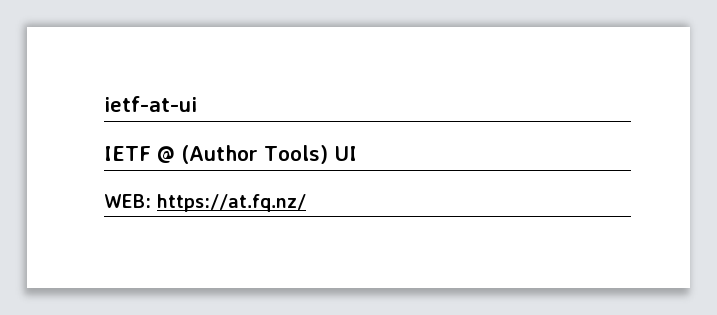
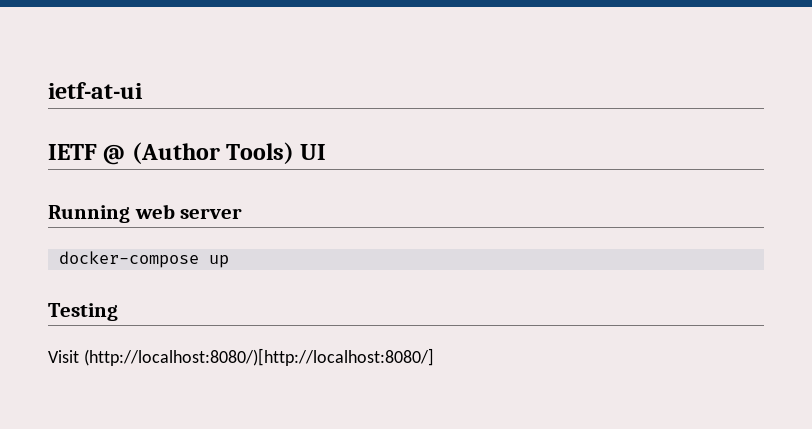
[104,194,306,212] WEB: https://at.fq.nz/ -> [48,204,243,223] [58,251,229,268] [48,303,118,321] [48,348,434,366] Running web server // docker-compose up // Testing // Visit (http://localhost:8080/)[http://localhost:8080/]

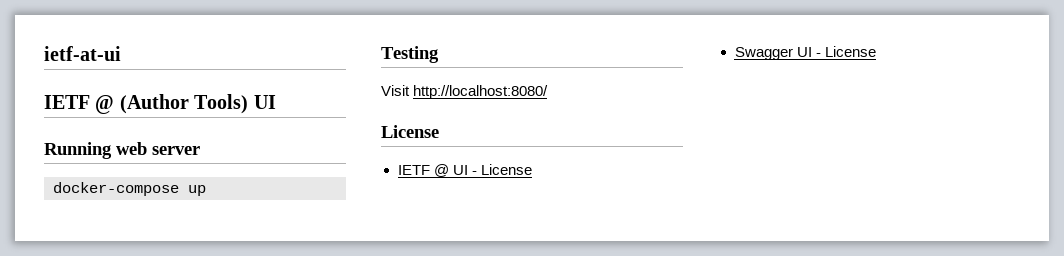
[83,348,434,366] (http://localhost:8080/)[http://localhost:8080/] -> [413,85,549,99] [381,125,439,138] [397,164,532,177] [734,46,876,60] http://localhost:8080/ // License // IETF @ UI - License // Swagger UI - License

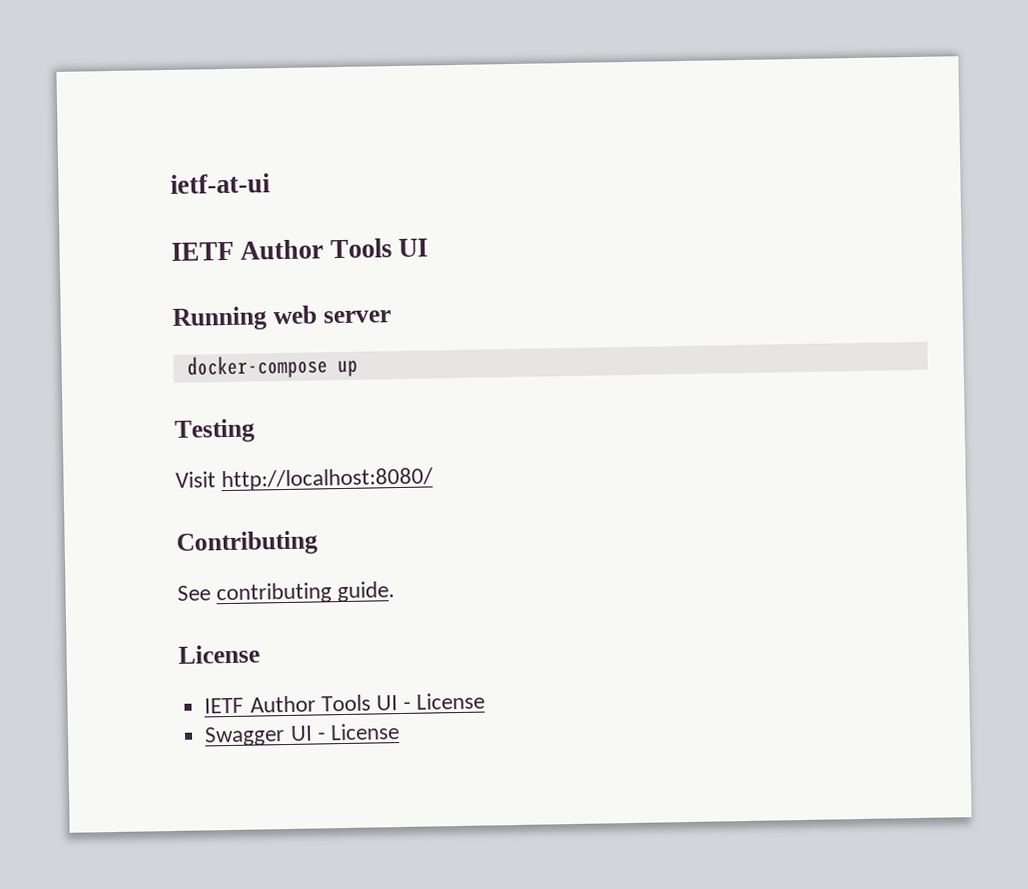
[95,94,249,114] @ (Author Tools) -> [240,238,393,260] Author Tools
(549, 92) none -> [176,530,318,556] [177,581,396,605] // Contributing // See contributing guide.
[433,164,449,177] @ -> [249,694,371,713] Author Tools

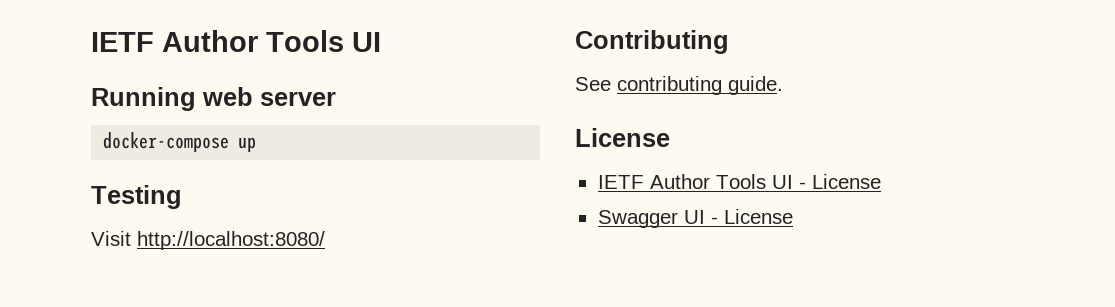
[170,173,270,194] ietf-at-ui // -> (91, 42) none

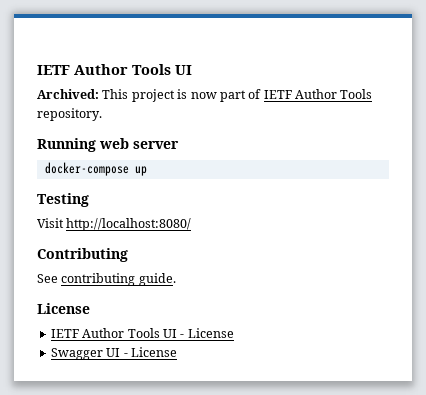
[91,30,381,52] IETF Author Tools UI -> [37,64,192,75] [37,89,373,102] [37,108,102,121] IETF Author Tools UI // Archived: This project is now part of IETF Author Tools repository.

